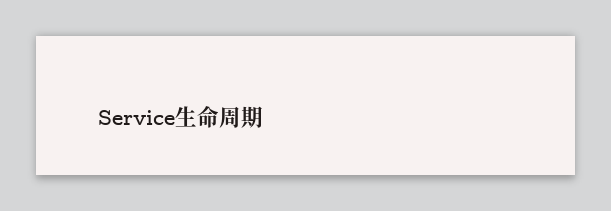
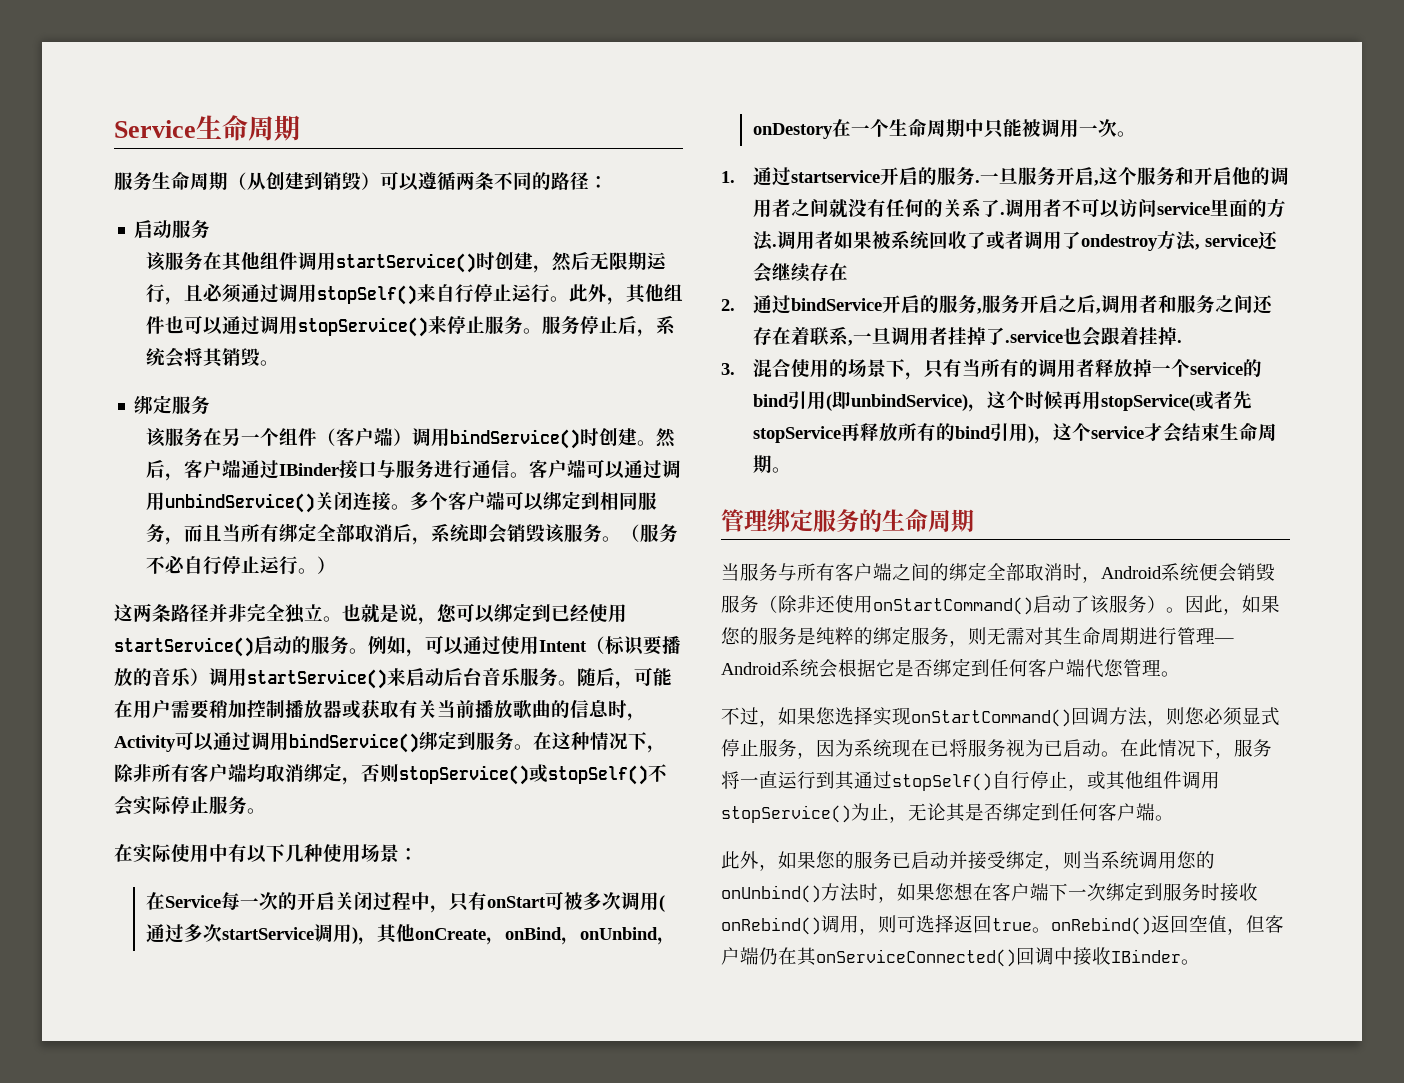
(263, 117) none -> [114,171,608,191] [134,220,211,239] [145,251,667,273] [145,283,683,305] [145,315,675,337] [145,347,279,368] [134,395,211,415] [145,427,676,449] [145,459,681,481] [145,491,657,513] [145,523,678,545] [145,556,336,575] [114,603,627,625] [114,635,681,657] [114,667,672,689] [114,700,646,721] [114,731,666,753] [114,763,668,785] [114,795,266,816] [114,843,418,863] [145,891,665,913] [145,924,676,945] [752,118,1136,139] [721,167,1289,186] [752,198,1286,218] [752,230,1278,251] [752,262,848,283] [721,295,1273,314] [752,326,1182,347] [721,359,1262,380] [752,391,1252,412] [752,422,1277,444] [752,455,791,473] [721,509,974,532] [721,562,1275,583] [721,595,1280,615] [721,626,1234,647] [721,658,1180,678] [721,706,1280,727] [721,739,1272,759] [721,771,1220,791] [721,802,1174,823] [721,850,1215,871] [721,882,1258,903] [721,914,1284,935] [721,947,1200,967] // 服务生命周期（从创建到销毁）可以遵循两条不同的路径： // 启动服务 // 该服务在其他组件调用startService()时创建，然后无限期运行，且必须通过调用stopSelf()来自行停止运行。此外，其他组件也可以通过调用stopService()来停止服务。服务停止后，系统会将其销毁。 // 绑定服务 // 该服务在另一个组件（客户端）调用bindService()时创建。然后，客户端通过IBinder接口与服务进行通信。客户端可以通过调用unbindService()关闭连接。多个客户端可以绑定到相同服务，而且当所有绑定全部取消后，系统即会销毁该服务。（服务不必自行停止运行。） // 这两条路径并非完全独立。也就是说，您可以绑定到已经使用startService()启动的服务。例如，可以通过使用Intent（标识要播放的音乐）调用startService()来启动后台音乐服务。随后，可能在用户需要稍加控制播放器或获取有关当前播放歌曲的信息时，Activity可以通过调用bindService()绑定到服务。在这种情况下，除非所有客户端均取消绑定，否则stopService()或stopSelf()不会实际停止服务。 // 在实际使用中有以下几种使用场景： // 在Service每一次的开启关闭过程中，只有onStart可被多次调用(通过多次startService调用)，其他onCreate，onBind，onUnbind，onDestory在一个生命周期中只能被调用一次。 // 1.通过startservice开启的服务.一旦服务开启,这个服务和开启他的调用者之间就没有任何的关系了.调用者不可以访问service里面的方法.调用者如果被系统回收了或者调用了ondestroy方法, service还会继续存在 // 2.通过bindService开启的服务,服务开启之后,调用者和服务之间还存在着联系,一旦调用者挂掉了.service也会跟着挂掉. // 3.混合使用的场景下，只有当所有的调用者释放掉一个service的bind引用(即unbindService)，这个时候再用stopService(或者先stopService再释放所有的bind引用)，这个service才会结束生命周期。 // 管理绑定服务的生命周期 // 当服务与所有客户端之间的绑定全部取消时，Android系统便会销毁服务（除非还使用onStartCommand()启动了该服务）。因此，如果您的服务是纯粹的绑定服务，则无需对其生命周期进行管理— Android系统会根据它是否绑定到任何客户端代您管理。 // 不过，如果您选择实现onStartCommand()回调方法，则您必须显式停止服务，因为系统现在已将服务视为已启动。在此情况下，服务将一直运行到其通过stopSelf()自行停止，或其他组件调用stopService()为止，无论其是否绑定到任何客户端。 // 此外，如果您的服务已启动并接受绑定，则当系统调用您的onUnbind()方法时，如果您想在客户端下一次绑定到服务时接收onRebind()调用，则可选择返回true。onRebind()返回空值，但客户端仍在其onServiceConnected()回调中接收IBinder。

